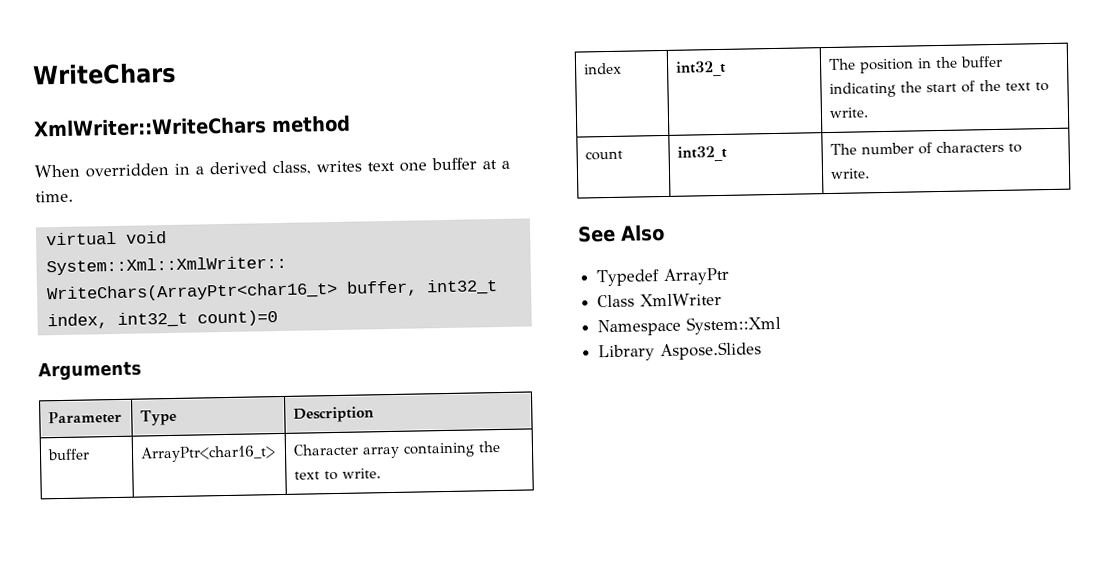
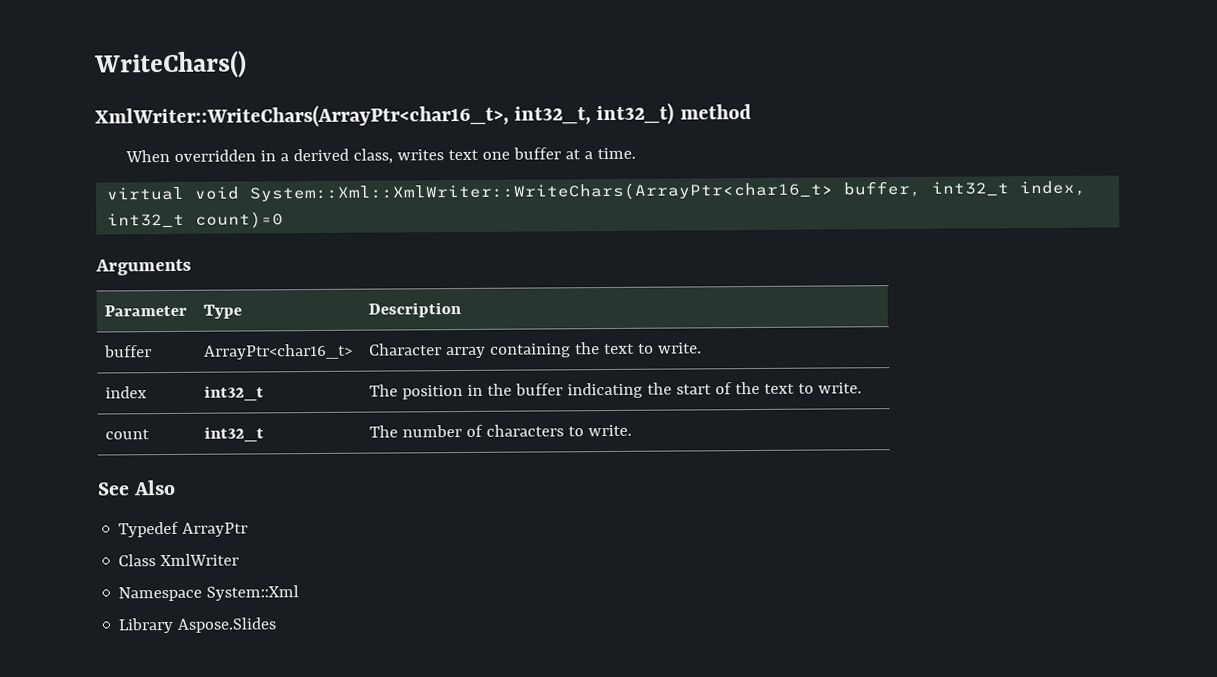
[32,62,176,86] [33,116,267,138] WriteChars // XmlWriter::WriteChars -> [94,50,247,79] [94,102,675,129] WriteChars() // XmlWriter::WriteChars(ArrayPtr<char16_t>, int32_t, int32_t)

